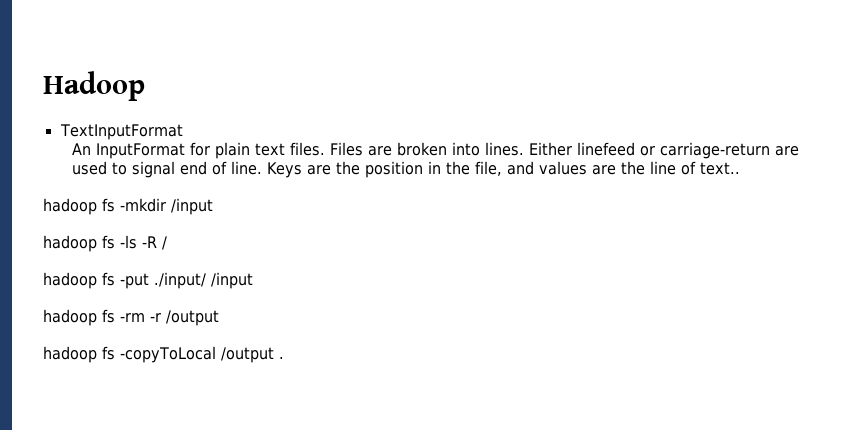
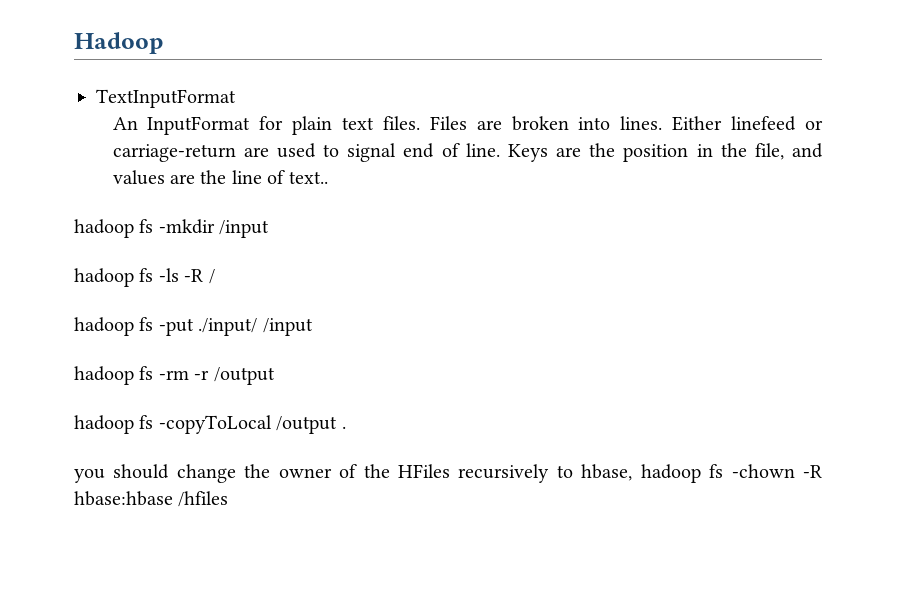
(284, 358) none -> [74,464,823,483] [74,491,229,507] // you should change the owner of the HFiles recursively to hbase, hadoop fs -chown -R hbase:hbase /hfiles

